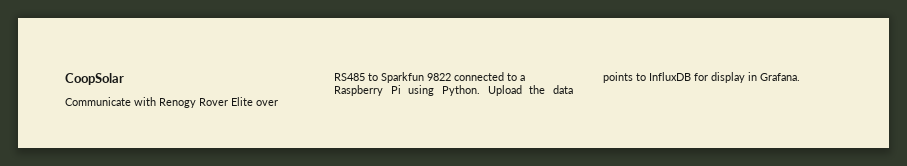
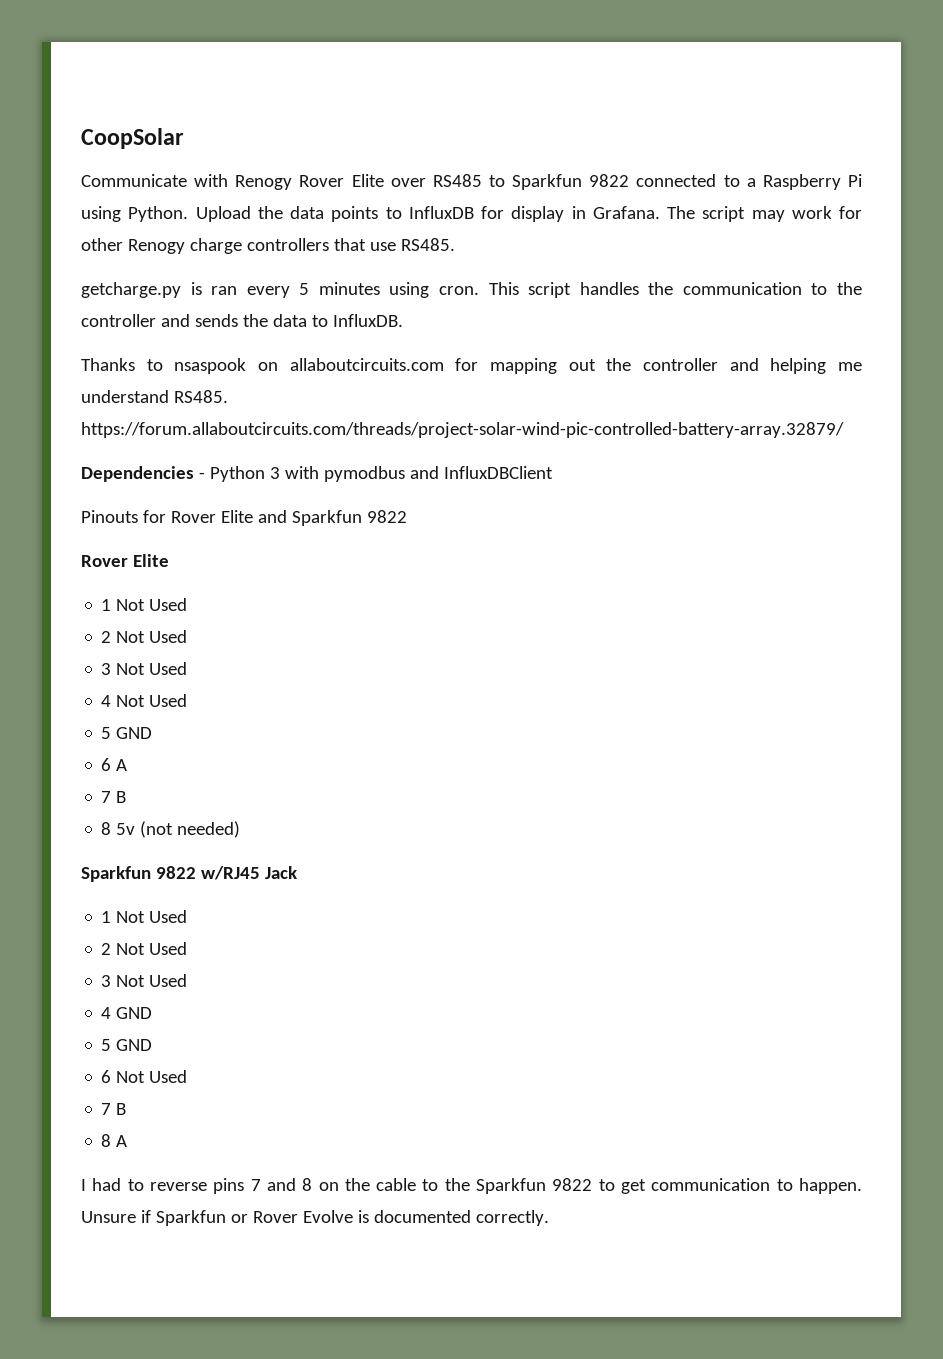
(800, 77) none -> [667,206,862,222] [81,238,455,254] [81,282,862,298] [81,314,403,327] [81,358,862,374] [81,390,228,403] [81,422,844,438] [81,466,553,482] [81,510,407,526] [81,554,169,567] [101,598,188,611] [101,630,188,643] [101,662,188,675] [101,694,188,707] [101,727,153,739] [101,758,128,771] [101,791,127,803] [101,821,241,838] [81,866,297,882] [101,910,188,923] [101,942,188,955] [101,974,188,987] [101,1007,153,1019] [101,1039,153,1051] [101,1070,188,1083] [101,1103,127,1115] [101,1134,128,1147] [81,1178,862,1194] [81,1210,549,1226] The script may work for other Renogy charge controllers that use RS485. // getcharge.py is ran every 5 minutes using cron. This script handles the communication to the controller and sends the data to InfluxDB. // Thanks to nsaspook on allaboutcircuits.com for mapping out the controller and helping me understand RS485. https://forum.allaboutcircuits.com/threads/project-solar-wind-pic-controlled-battery-array.32879/ // Dependencies - Python 3 with pymodbus and InfluxDBClient // Pinouts for Rover Elite and Sparkfun 9822 // Rover Elite // 1 Not Used // 2 Not Used // 3 Not Used // 4 Not Used // 5 GND // 6 A // 7 B // 8 5v (not needed) // Sparkfun 9822 w/RJ45 Jack // 1 Not Used // 2 Not Used // 3 Not Used // 4 GND // 5 GND // 6 Not Used // 7 B // 8 A // I had to reverse pins 7 and 8 on the cable to the Sparkfun 9822 to get communication to happen. Unsure if Sparkfun or Rover Evolve is documented correctly.

